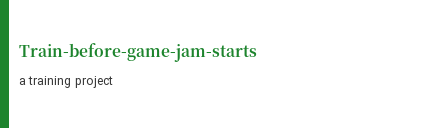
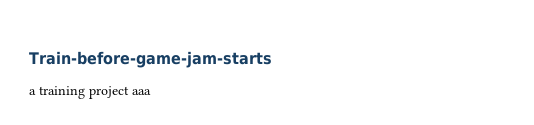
(113, 82) none -> [132,89,151,95] aaa

